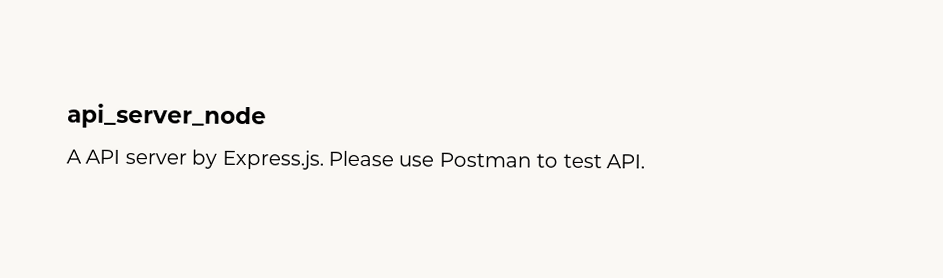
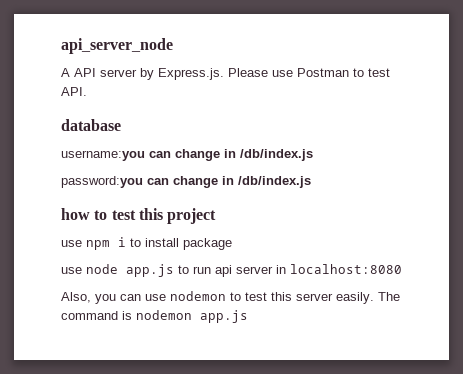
(645, 161) none -> [61,119,121,131] [61,149,313,161] [61,176,311,188] [61,208,217,224] [61,237,232,250] [61,264,402,277] [61,291,400,304] [61,310,248,323] // database // username:you can change in /db/index.js // password:you can change in /db/index.js // how to test this project // use npm i to install package // use node app.js to run api server in localhost:8080 // Also, you can use nodemon to test this server easily. The command is nodemon app.js

